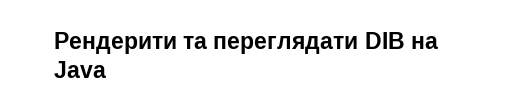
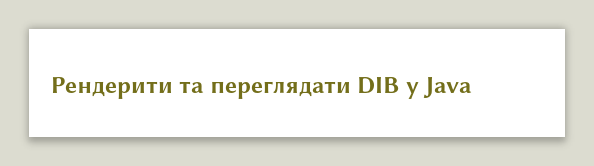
[410,36,438,49] на -> [405,82,419,99] у

